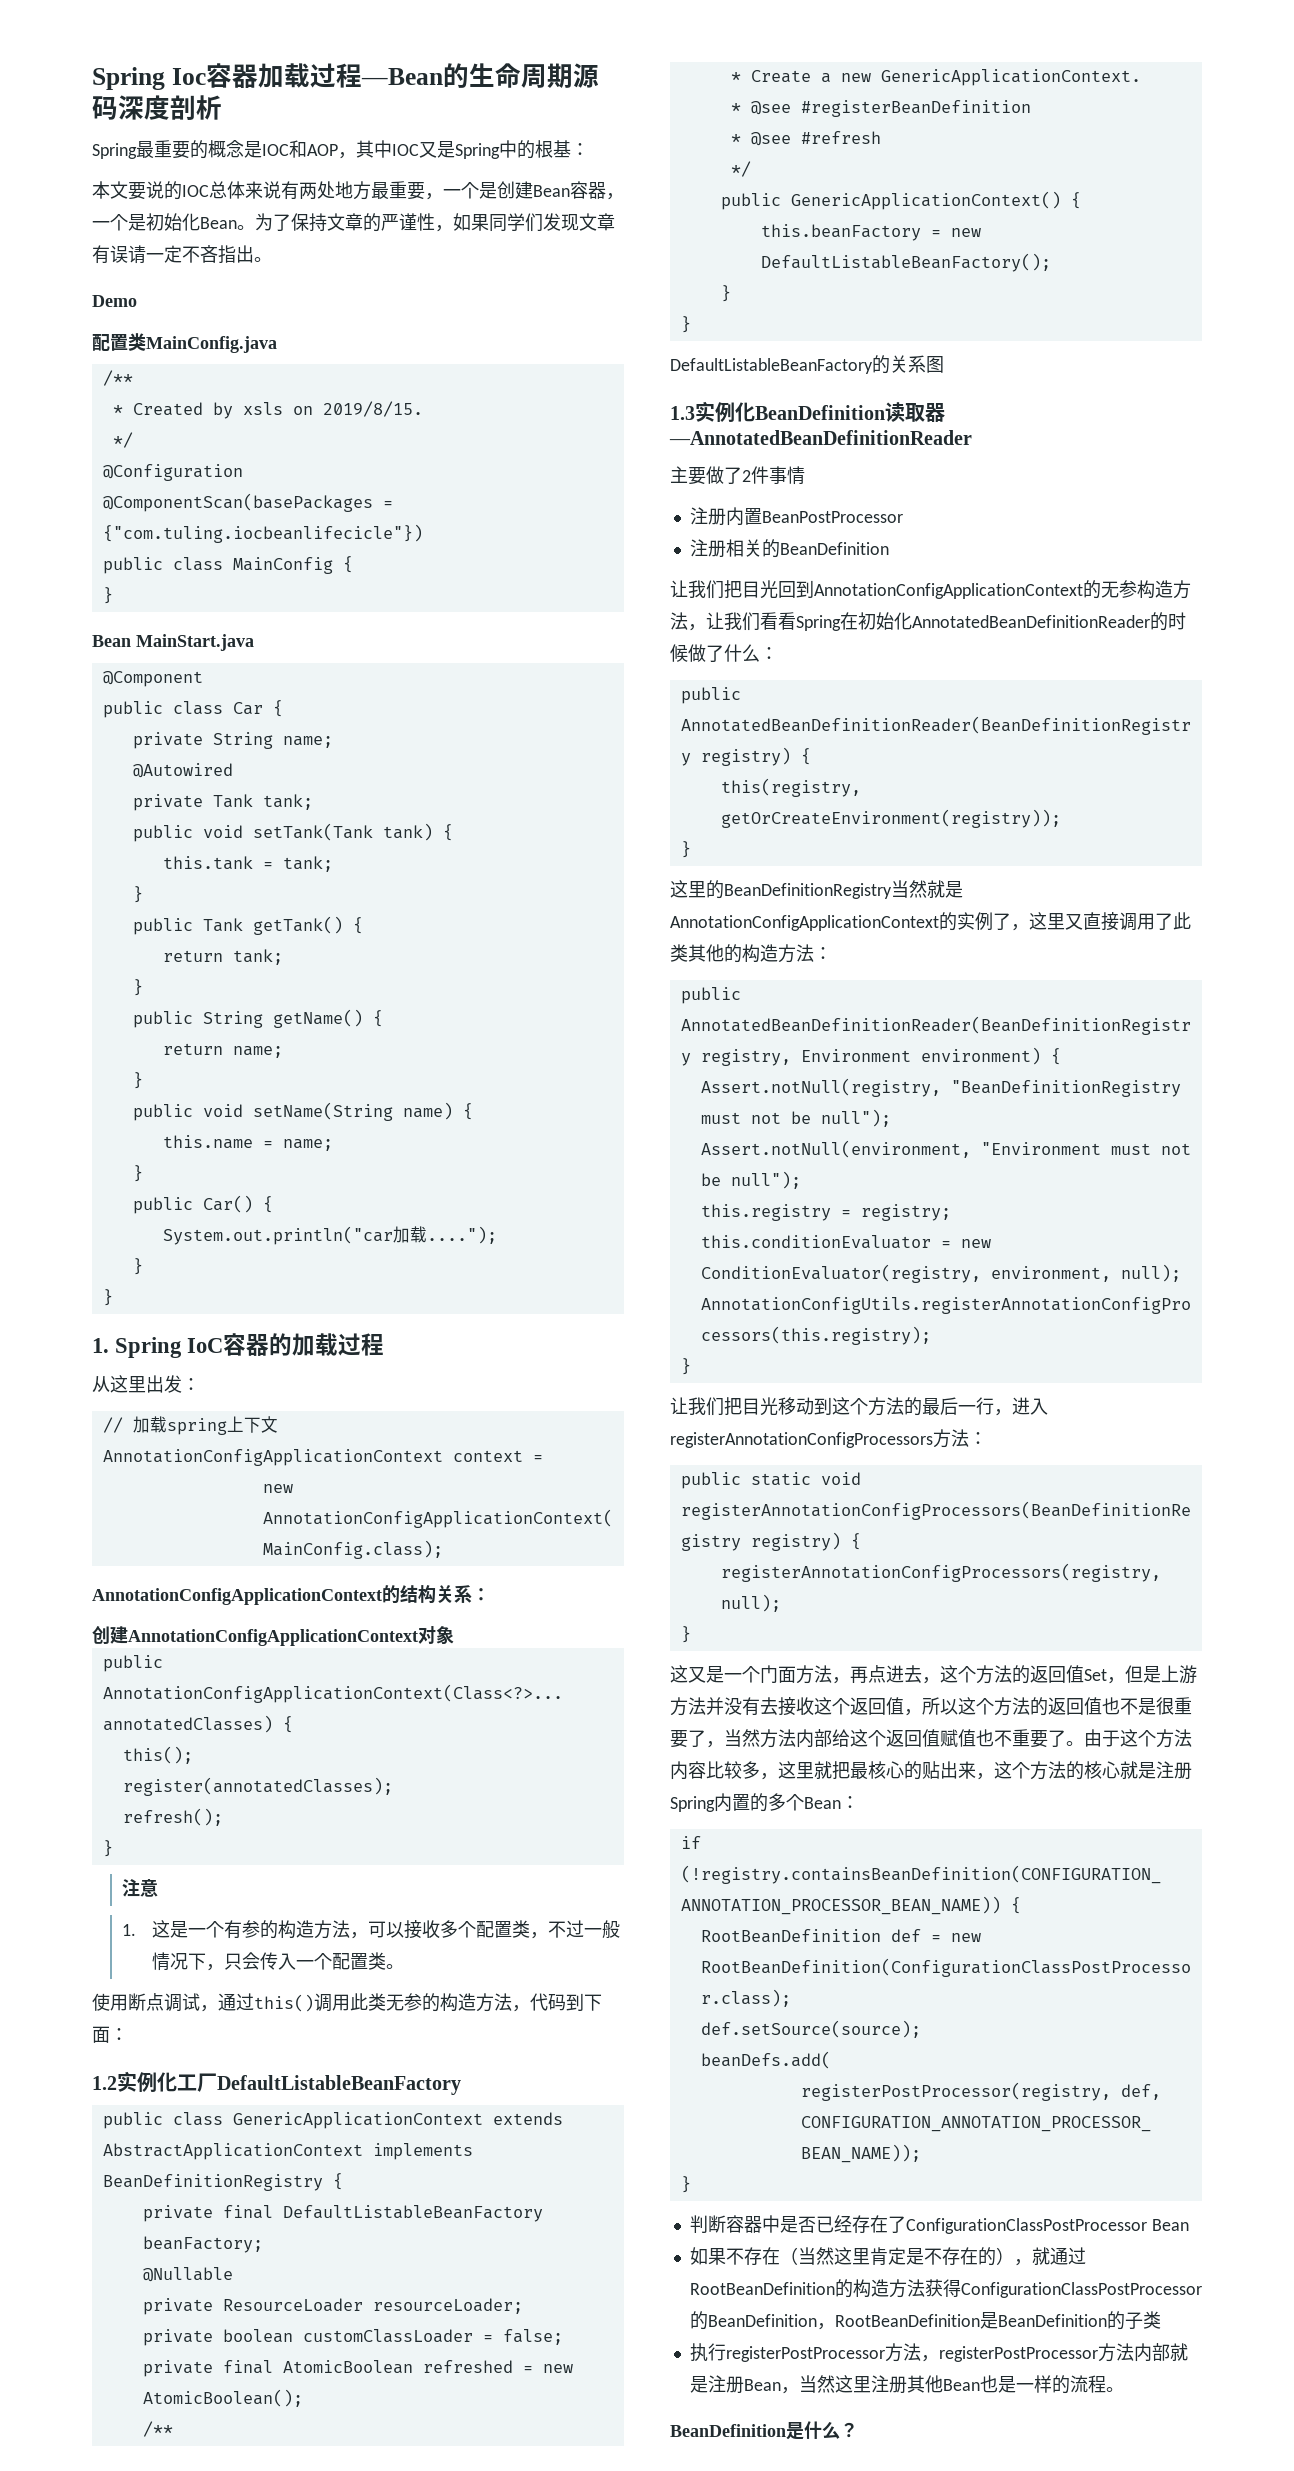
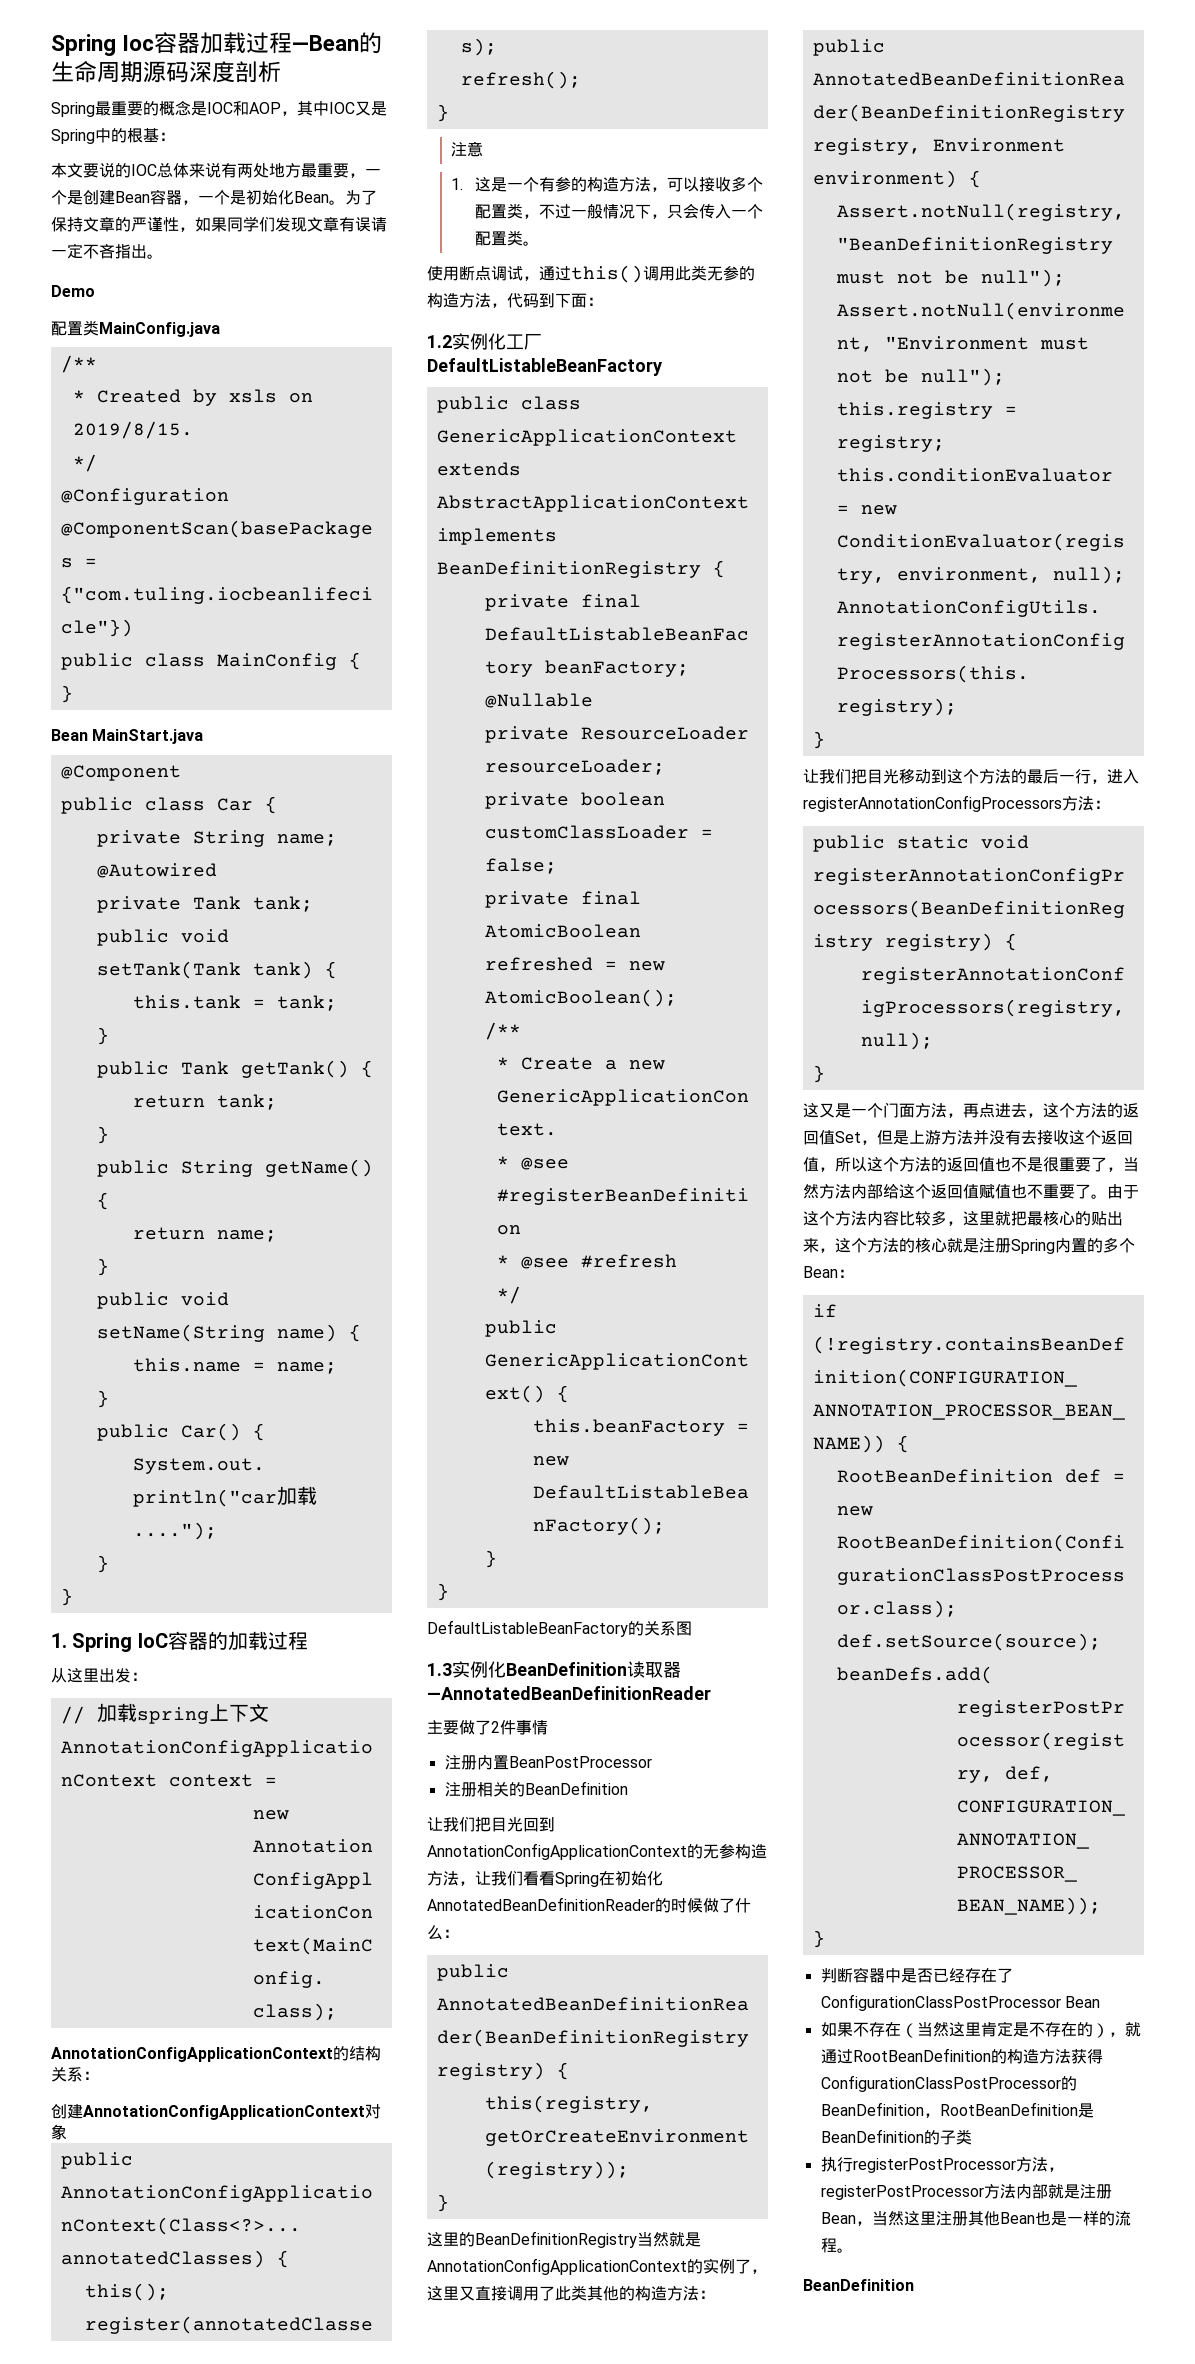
[786,2421,858,2440] 是什么？ -> (914, 2285) none

